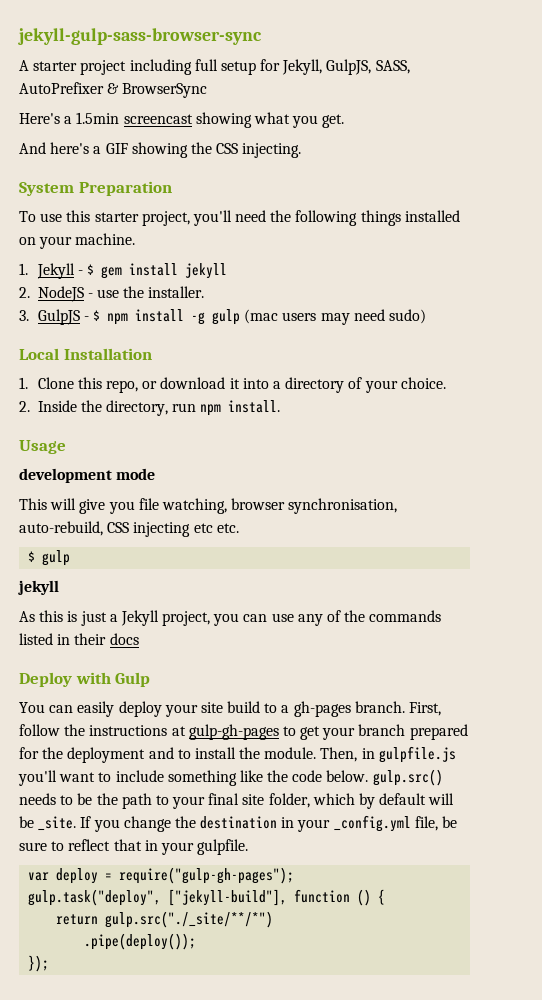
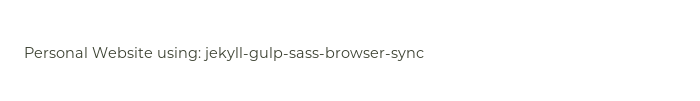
[18,28,262,45] [19,59,410,75] [19,82,208,98] [19,112,345,128] [19,142,302,158] [19,181,172,196] [19,210,460,226] [19,233,136,249] [19,263,228,279] [19,286,205,302] [19,309,426,325] [19,348,152,360] [19,377,446,393] [19,400,281,416] [19,440,66,454] [19,468,156,483] [19,498,398,514] [19,521,239,537] [28,550,71,566] [18,580,59,595] [19,610,442,626] [19,633,139,645] [19,672,151,687] [19,701,442,717] [19,724,468,740] [19,746,456,763] [18,769,443,786] [19,793,455,809] [19,815,458,832] [19,839,249,855] [28,867,295,884] [28,889,386,906] [56,911,274,928] [84,933,197,950] [28,955,50,972] jekyll-gulp-sass-browser-sync // A starter project including full setup for Jekyll, GulpJS, SASS, AutoPrefixer & BrowserSync // Here's a 1.5min screencast showing what you get. // And here's a GIF showing the CSS injecting. // System Preparation // To use this starter project, you'll need the following things installed on your machine. // 1. Jekyll - $ gem install jekyll // 2. NodeJS - use the installer. // 3. GulpJS - $ npm install -g gulp (mac users may need sudo) // Local Installation // 1. Clone this repo, or download it into a directory of your choice. // 2. Inside the directory, run npm install. // Usage // development mode // This will give you file watching, browser synchronisation, auto-rebuild, CSS injecting etc etc. // $ gulp // jekyll // As this is just a Jekyll project, you can use any of the commands listed in their docs // Deploy with Gulp // You can easily deploy your site build to a gh-pages branch. First, follow the instructions at gulp-gh-pages to get your branch prepared for the deployment and to install the module. Then, in gulpfile.js you'll want to include something like the code below. gulp.src() needs to be the path to your final site folder, which by default will be _site. If you change the destination in your _config.yml file, be sure to reflect that in your gulpfile. // var deploy = require("gulp-gh-pages"); // gulp.task("deploy", ["jekyll-build"], function () { // return gulp.src("./_site/**/*") // .pipe(deploy()); // }); -> [24,47,424,61] Personal Website using: jekyll-gulp-sass-browser-sync

